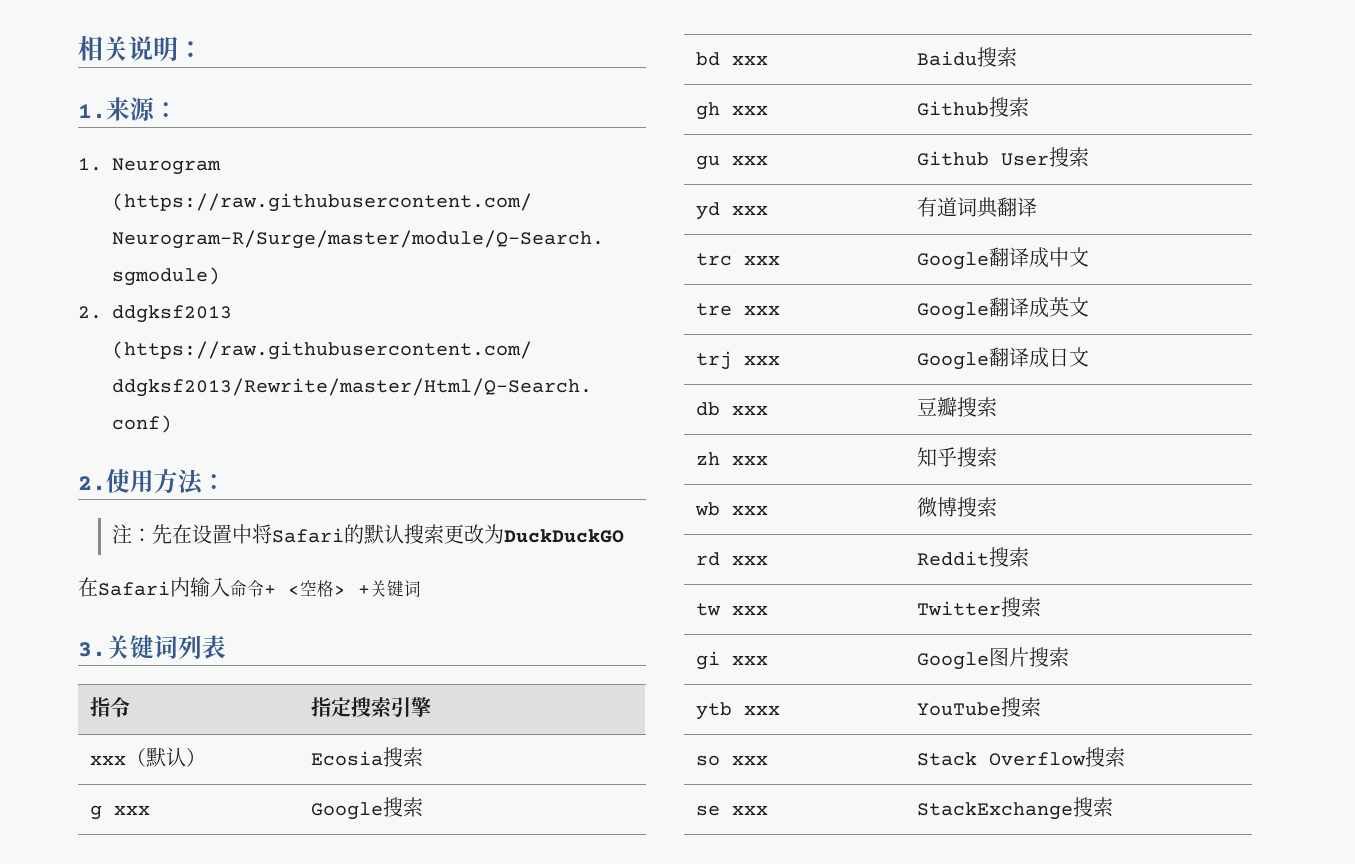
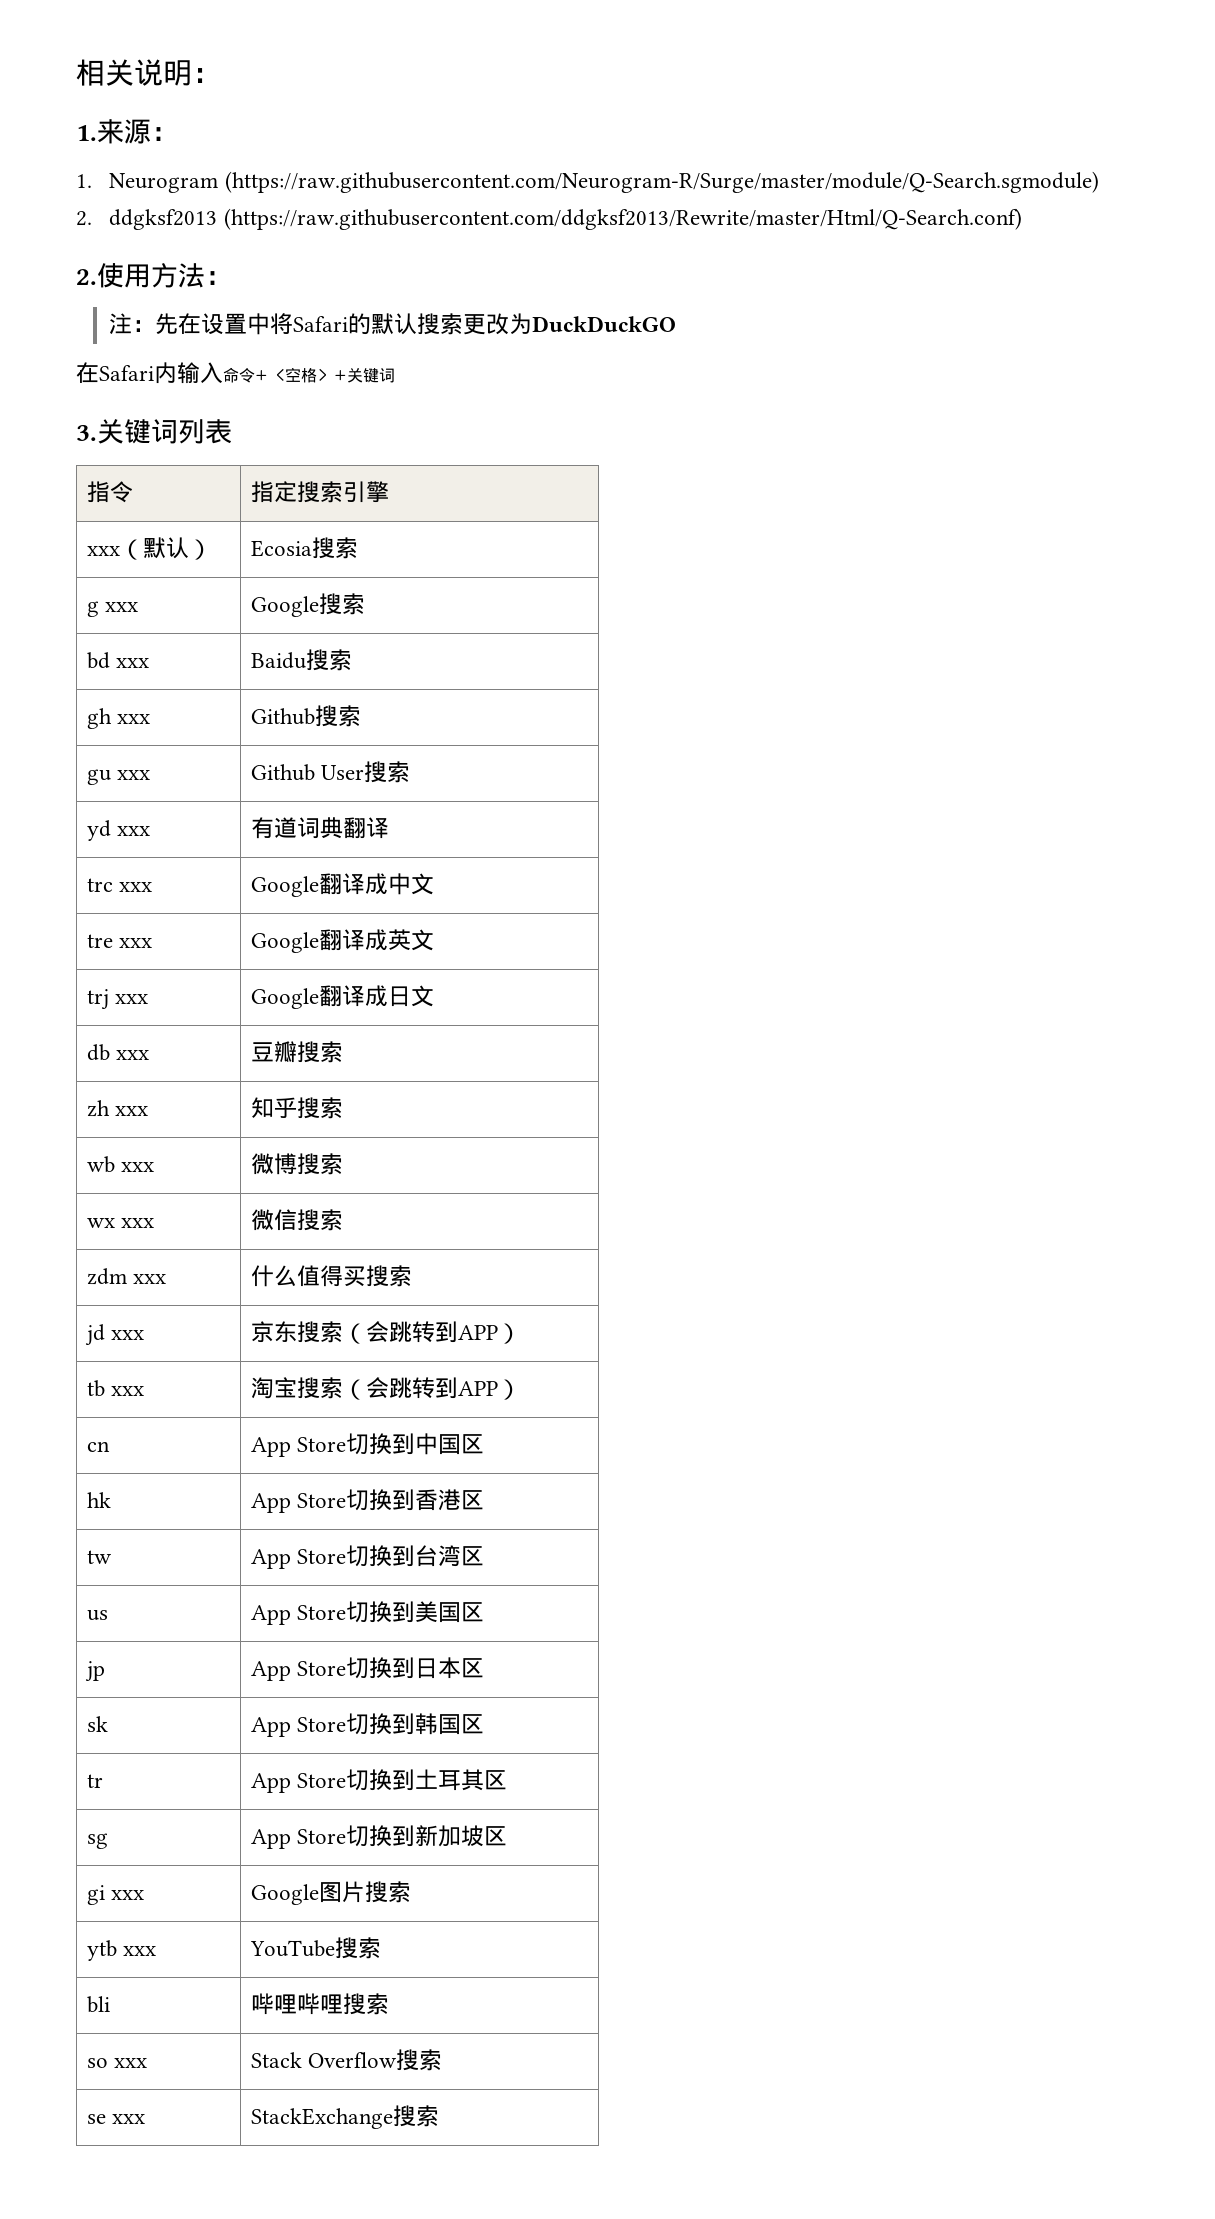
[696,552,769,566] [917,547,1030,567] [696,603,769,616] [917,597,1042,617] rd xxx | Reddit搜索 // tw xxx | Twitter搜索 -> [87,1218,155,1228] [251,1209,344,1231] [87,1268,167,1285] [251,1265,413,1287] [85,1324,145,1346] [251,1321,522,1344] [87,1380,145,1397] [251,1377,522,1400] [87,1441,111,1452] [251,1433,485,1457] [87,1492,112,1508] [251,1489,485,1513] [87,1550,113,1564] [251,1545,485,1569] [87,1610,109,1621] [251,1601,485,1625] [85,1661,106,1682] [251,1657,485,1681] [87,1716,109,1732] [251,1713,485,1737] [87,1774,104,1788] [251,1769,508,1793] [87,1833,109,1849] [251,1825,508,1849] wx xxx | 微信搜索 // zdm xxx | 什么值得买搜索 // jd xxx | 京东搜索（会跳转到APP） // tb xxx | 淘宝搜索（会跳转到APP） // cn | App Store切换到中国区 // hk | App Store切换到香港区 // tw | App Store切换到台湾区 // us | App Store切换到美国区 // jp | App Store切换到日本区 // sk | App Store切换到韩国区 // tr | App Store切换到土耳其区 // sg | App Store切换到新加坡区
(1042, 707) none -> [87,1996,111,2013] [251,1993,390,2015] // bli | 哔哩哔哩搜索

